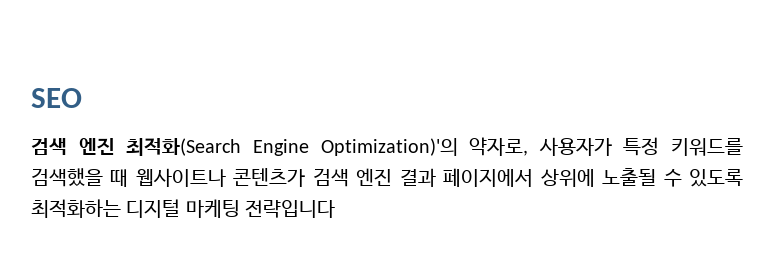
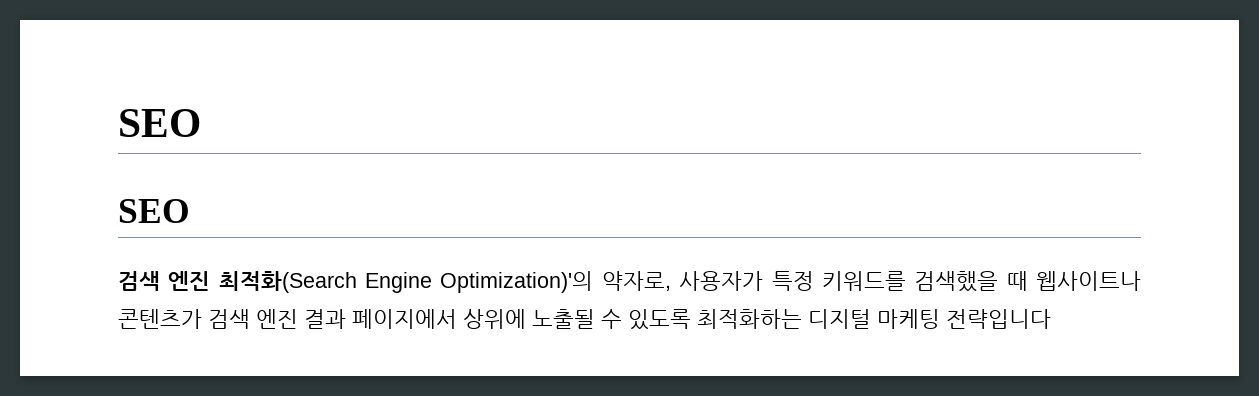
[31,88,82,108] SEO -> [118,109,201,137] [118,199,190,223] SEO // SEO

